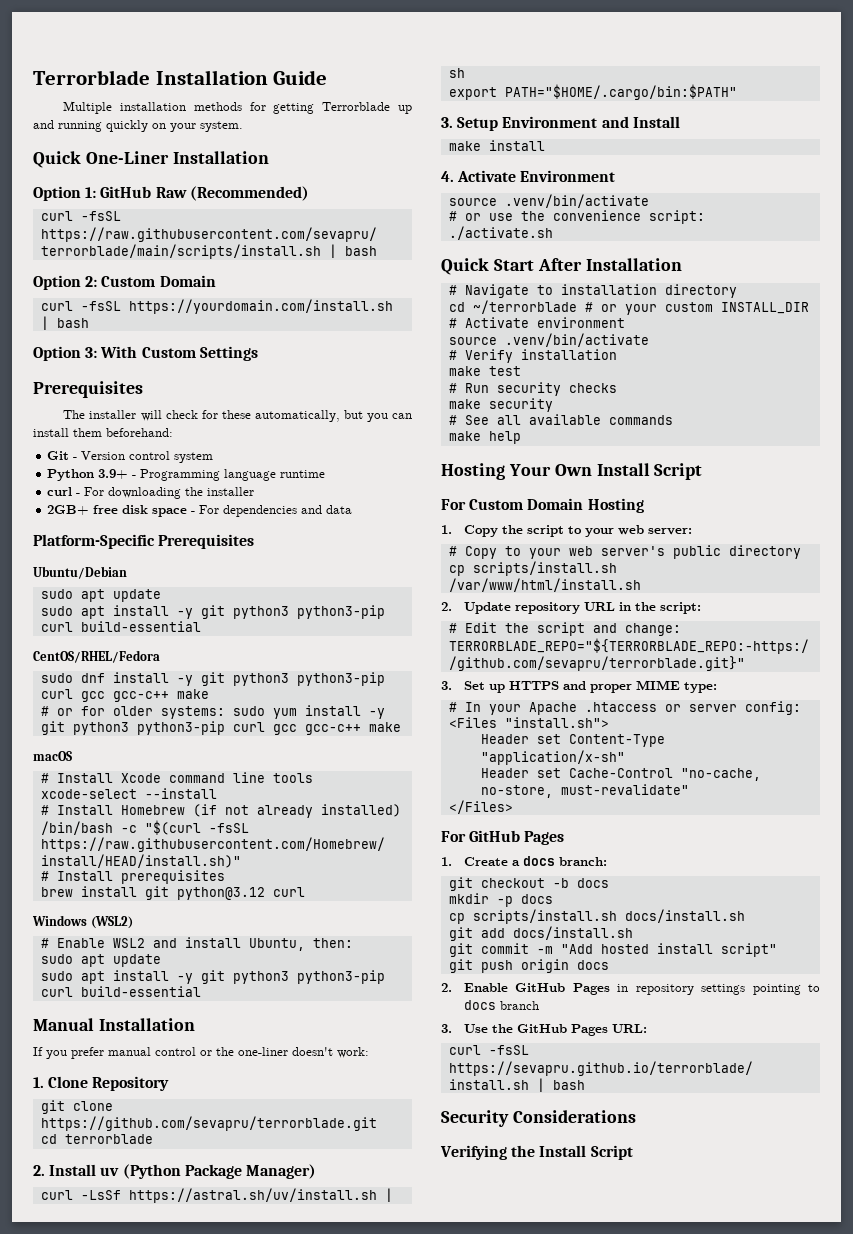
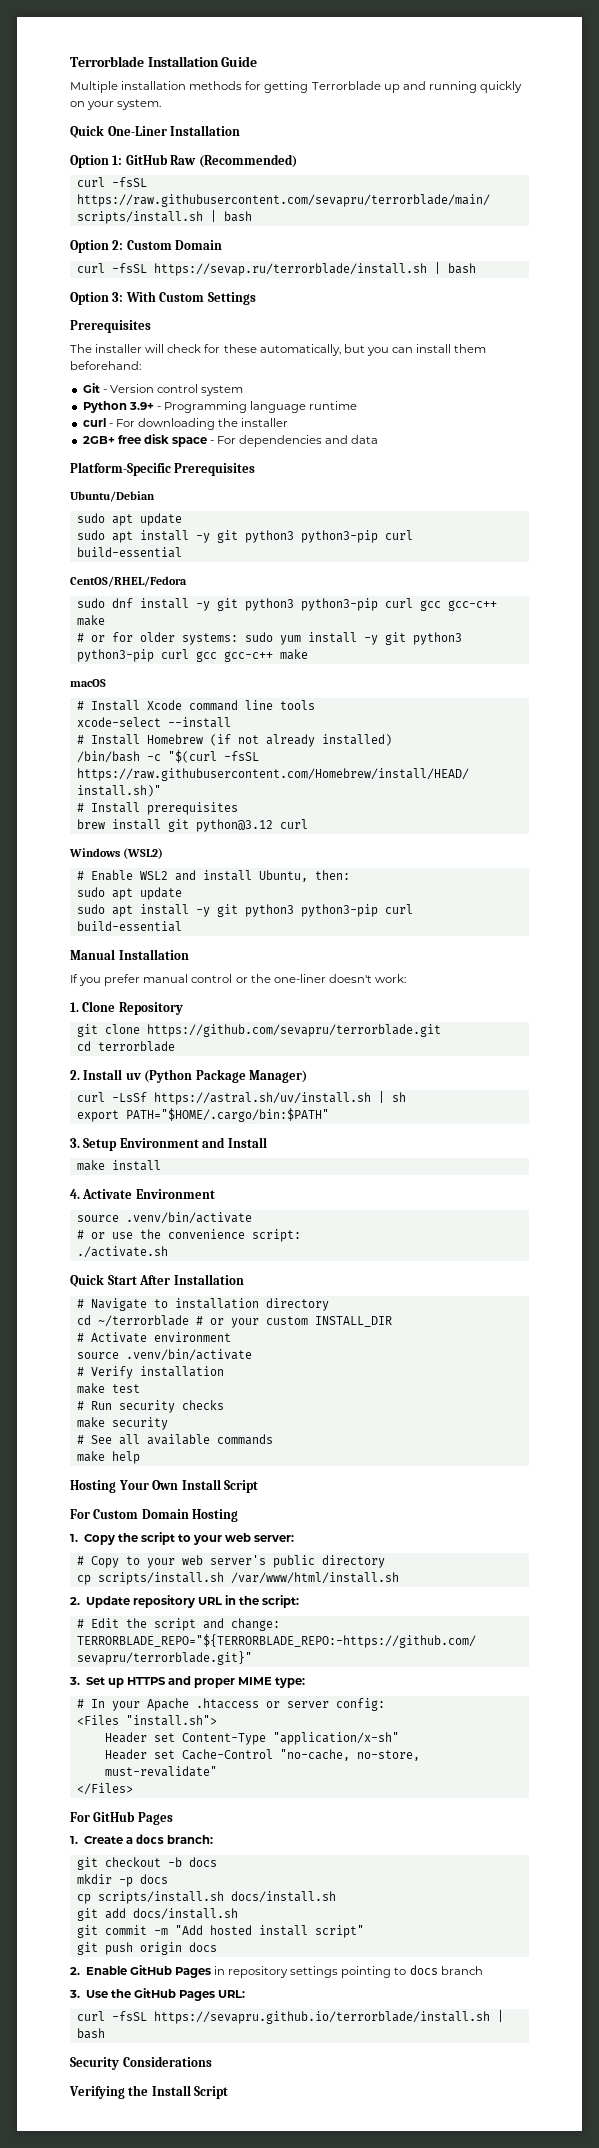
[128,299,393,314] https://yourdomain.com/install.sh -> [153,263,427,276] https://sevap.ru/terrorblade/install.sh

